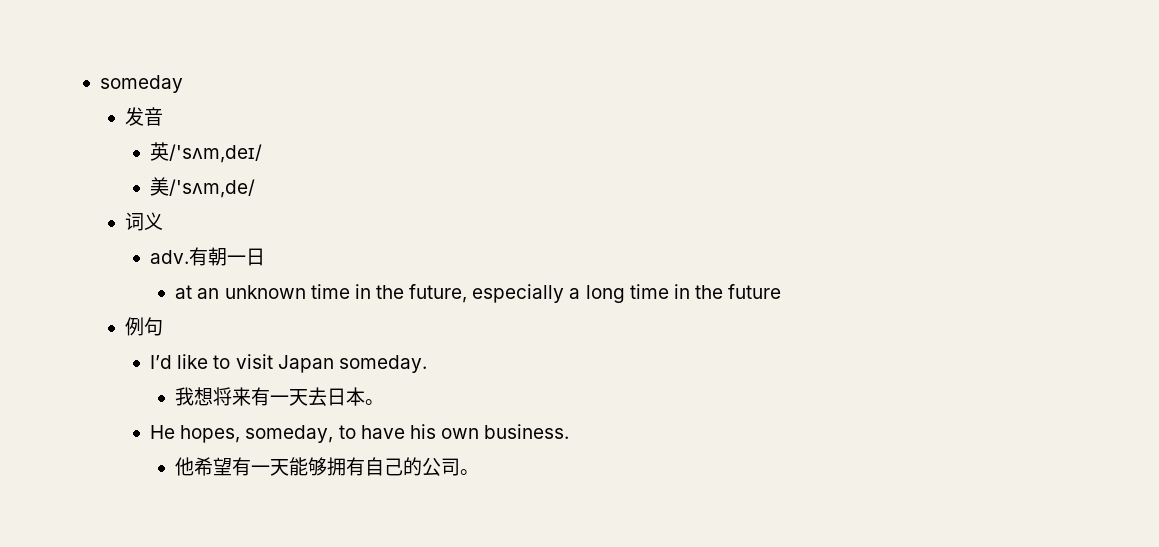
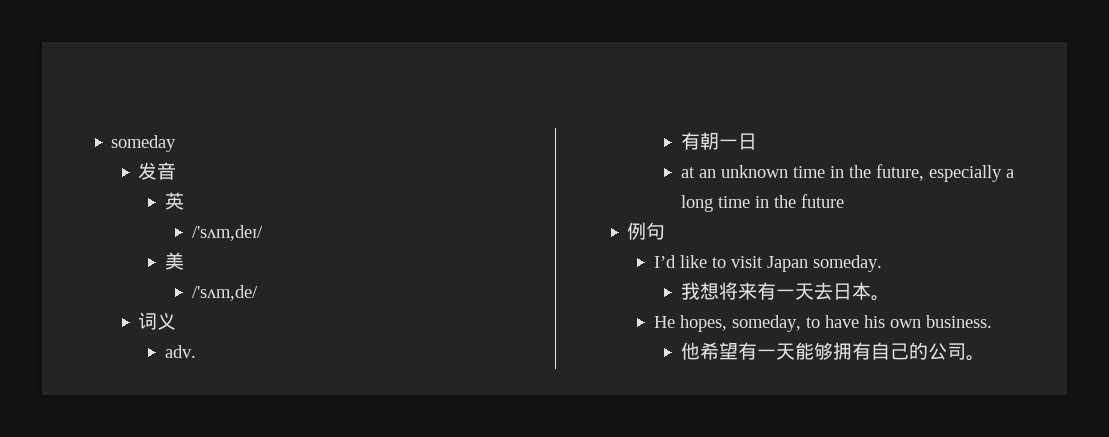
(170, 151) none -> (185, 201) //
(170, 186) none -> (185, 261) //
(190, 257) none -> (197, 351) //

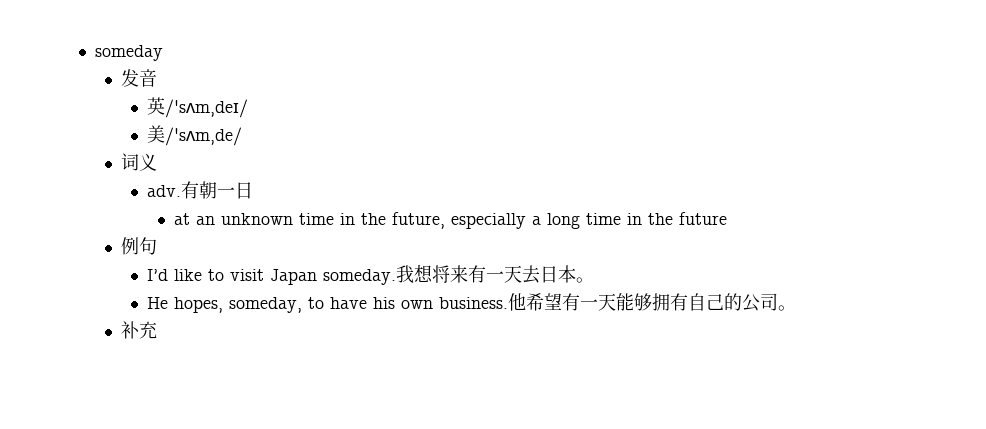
(185, 201) // -> (166, 106) none
(185, 261) // -> (166, 134) none
(197, 351) // -> (182, 191) none
(883, 263) // -> (397, 277) none
(993, 321) // -> (509, 303) none
(986, 358) none -> [121,321,158,339] // 补充

